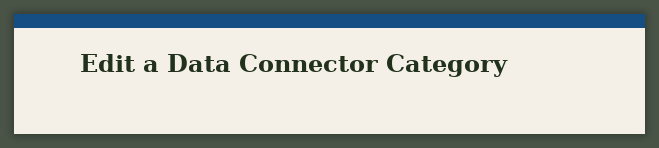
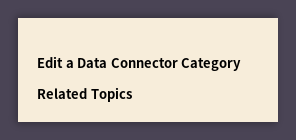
(508, 65) none -> [37,87,132,102] // Related Topics

